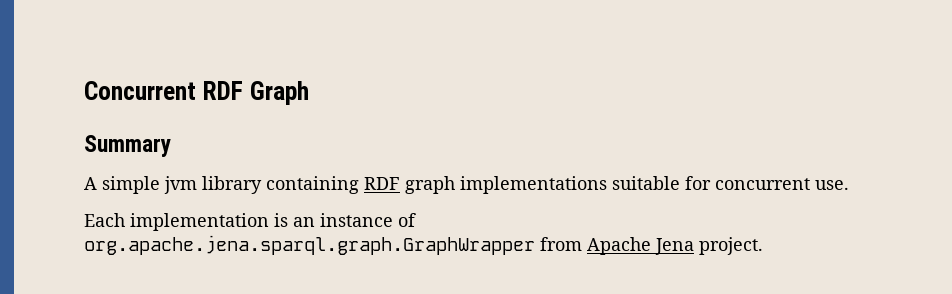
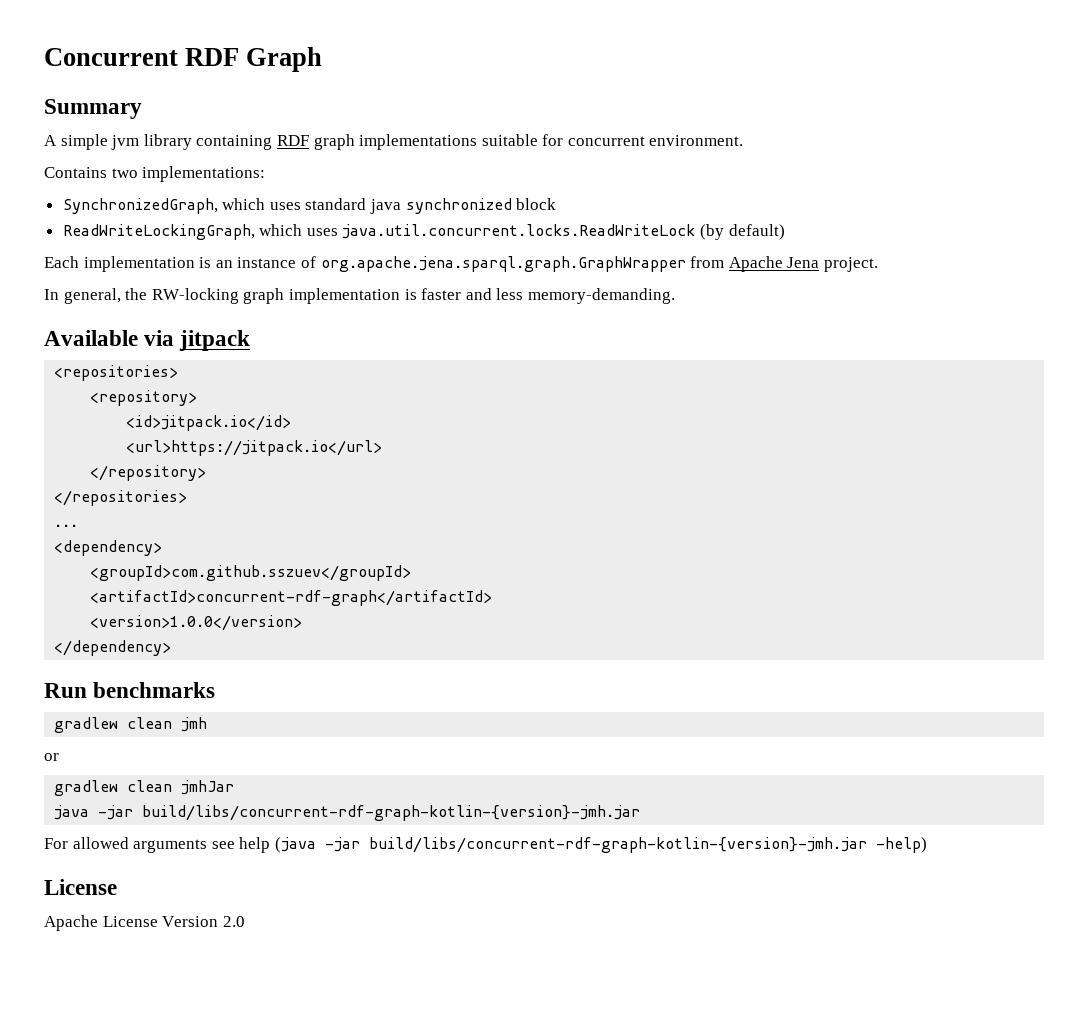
[815,180,849,190] use. -> [649,135,744,146] [44,166,266,182] [62,198,557,214] [62,224,785,240] environment. // Contains two implementations: // SynchronizedGraph, which uses standard java synchronized block // ReadWriteLockingGraph, which uses java.util.concurrent.locks.ReadWriteLock (by default)
(763, 246) none -> [44,288,675,304] [44,330,251,351] [54,365,179,381] [90,390,198,406] [126,415,292,431] [126,440,383,456] [90,465,207,481] [54,490,188,506] [54,524,79,527] [54,540,163,556] [90,565,412,581] [90,590,493,606] [90,615,303,631] [54,640,172,656] [44,682,216,698] [54,717,208,733] [44,753,59,761] [54,780,235,796] [54,805,641,821] [44,837,927,853] [44,879,117,895] [44,915,245,931] // In general, the RW-locking graph implementation is faster and less memory-demanding. // Available via jitpack // <repositories> // <repository> // <id>jitpack.io</id> // <url>https://jitpack.io</url> // </repository> // </repositories> // ... // <dependency> // <groupId>com.github.sszuev</groupId> // <artifactId>concurrent-rdf-graph</artifactId> // <version>1.0.0</version> // </dependency> // Run benchmarks // gradlew clean jmh // or // gradlew clean jmhJar // java -jar build/libs/concurrent-rdf-graph-kotlin-{version}-jmh.jar // For allowed arguments see help (java -jar build/libs/concurrent-rdf-graph-kotlin-{version}-jmh.jar -help) // License // Apache License Version 2.0

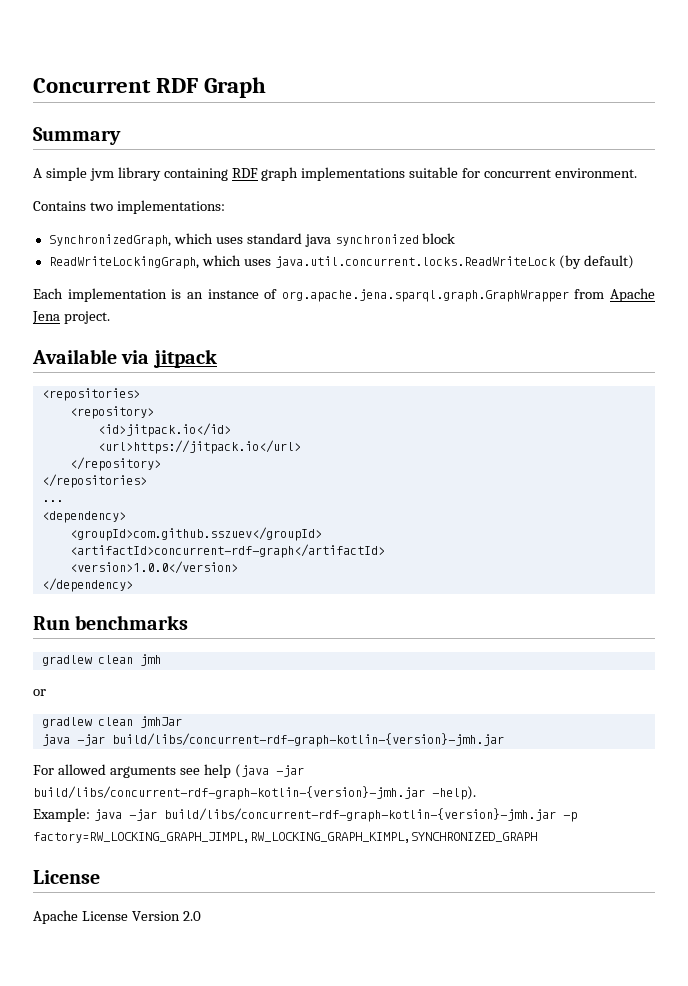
[44,288,675,304] // In general, the RW-locking graph implementation is faster and less memory-demanding. -> (110, 317) none
[875,837,927,853] -help) -> [432,786,476,800] [33,808,577,822] [33,832,537,843] -help). // Example: java -jar build/libs/concurrent-rdf-graph-kotlin-{version}-jmh.jar -p factory=RW_LOCKING_GRAPH_JIMPL,RW_LOCKING_GRAPH_KIMPL,SYNCHRONIZED_GRAPH

